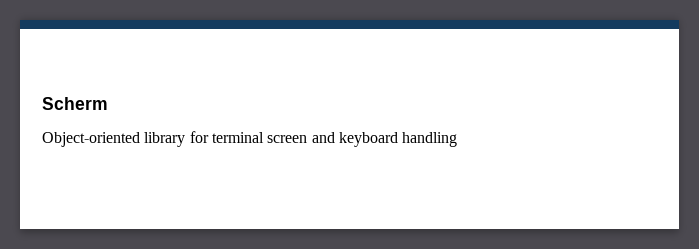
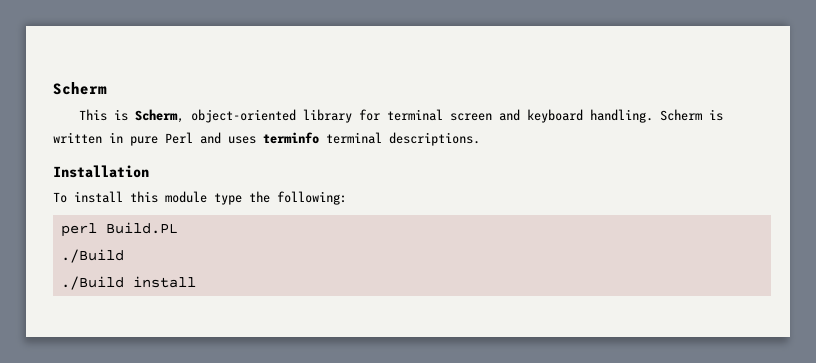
[42,132,140,147] Object-oriented -> [79,109,297,123] This is Scherm, object-oriented
[402,132,458,147] handling -> [590,109,724,123] [53,132,480,146] [53,165,149,178] [53,191,347,205] [60,222,178,237] [60,249,124,263] [60,276,196,290] handling. Scherm is written in pure Perl and uses terminfo terminal descriptions. // Installation // To install this module type the following: // perl Build.PL // ./Build // ./Build install

